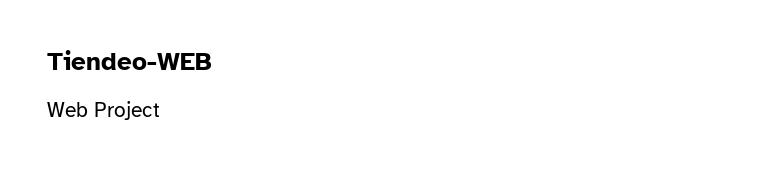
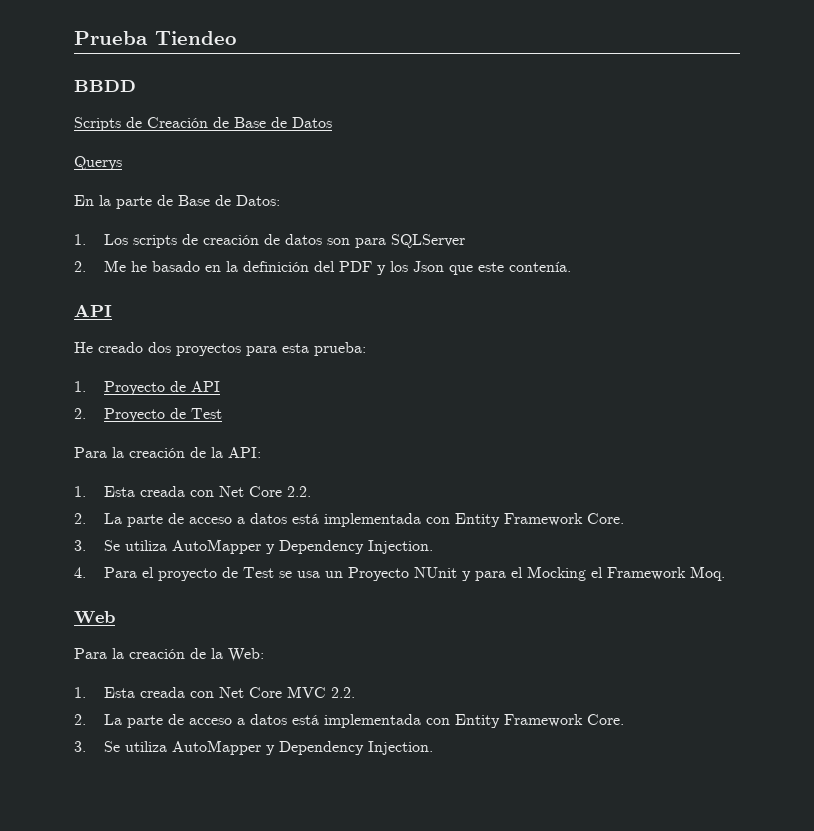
[47,50,212,70] [47,101,160,120] Tiendeo-WEB // Web Project -> [74,31,237,45] [74,80,136,92] [74,117,332,131] [74,156,122,170] [74,195,280,209] [74,234,465,248] [74,260,571,275] [74,304,112,317] [74,342,366,356] [74,381,220,395] [74,408,222,422] [74,447,261,458] [74,486,311,497] [74,513,624,527] [74,539,433,554] [74,566,725,581] [74,611,115,624] [74,648,264,662] [74,686,355,698] [74,714,624,728] [74,740,433,755] Prueba Tiendeo // BBDD // Scripts de Creación de Base de Datos // Querys // En la parte de Base de Datos: // 1. Los scripts de creación de datos son para SQLServer // 2. Me he basado en la definición del PDF y los Json que este contenía. // API // He creado dos proyectos para esta prueba: // 1. Proyecto de API // 2. Proyecto de Test // Para la creación de la API: // 1. Esta creada con Net Core 2.2. // 2. La parte de acceso a datos está implementada con Entity Framework Core. // 3. Se utiliza AutoMapper y Dependency Injection. // 4. Para el proyecto de Test se usa un Proyecto NUnit y para el Mocking el Framework Moq. // Web // Para la creación de la Web: // 1. Esta creada con Net Core MVC 2.2. // 2. La parte de acceso a datos está implementada con Entity Framework Core. // 3. Se utiliza AutoMapper y Dependency Injection.

